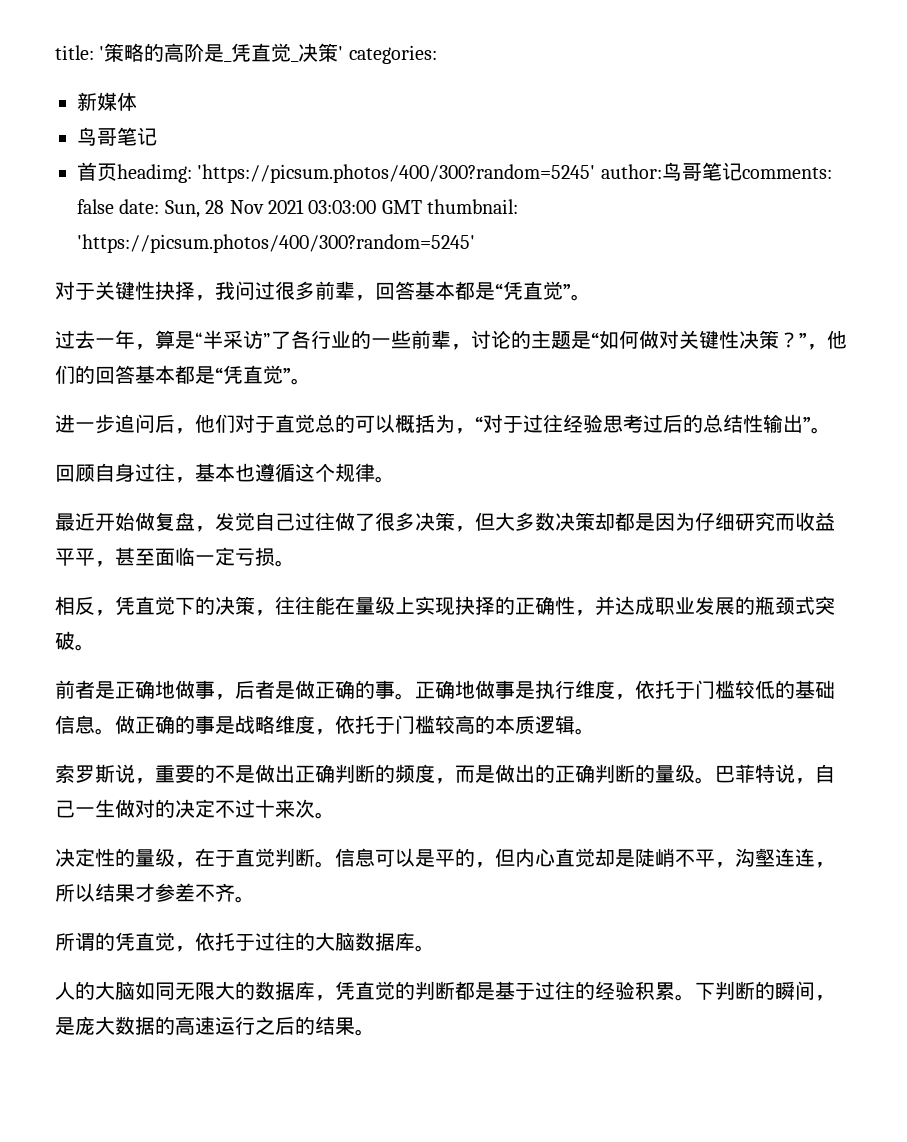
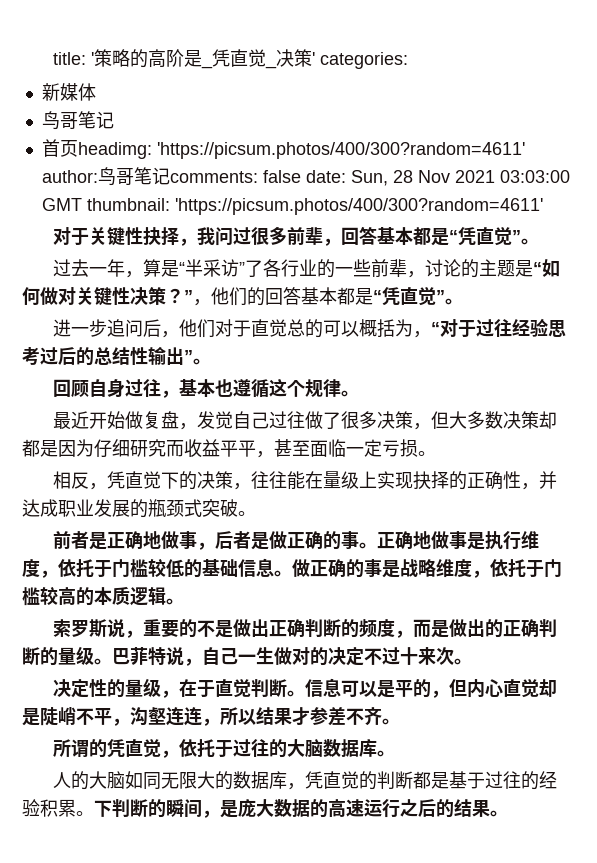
[197,164,596,183] 'https://picsum.photos/400/300?random=5245' -> [156,142,525,159] 'https://picsum.photos/400/300?random=4611'
[77,234,475,253] 'https://picsum.photos/400/300?random=5245' -> [174,198,543,215] 'https://picsum.photos/400/300?random=4611'

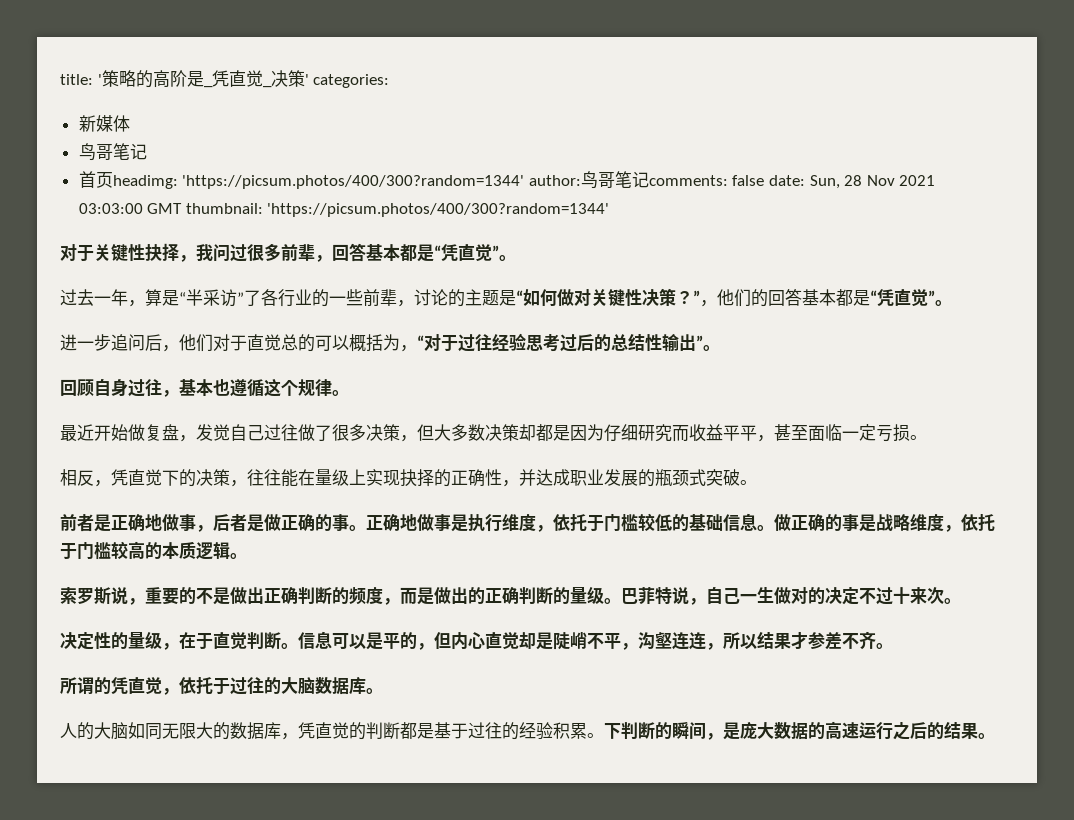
[156,142,525,159] 'https://picsum.photos/400/300?random=4611' -> [182,175,525,189] 'https://picsum.photos/400/300?random=1344'
[174,198,543,215] 'https://picsum.photos/400/300?random=4611' -> [267,203,610,217] 'https://picsum.photos/400/300?random=1344'

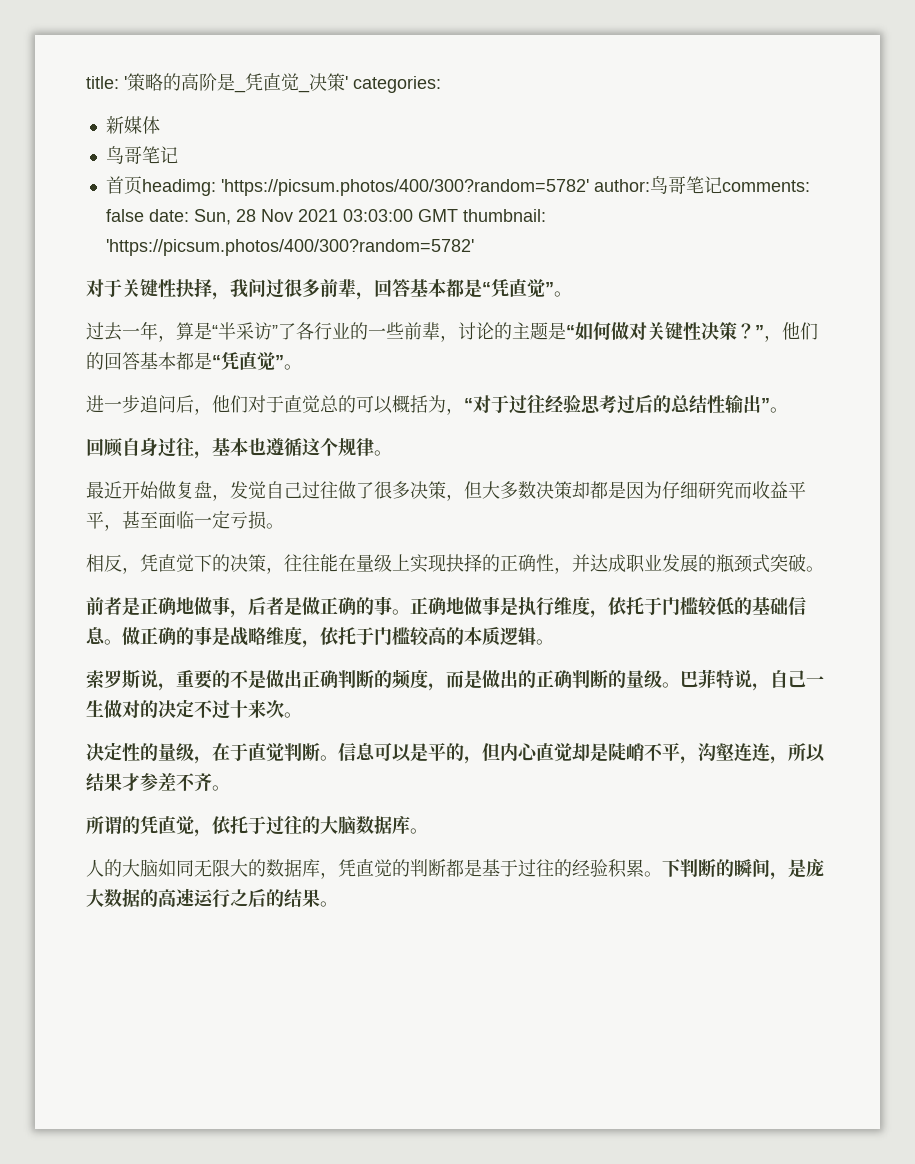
[182,175,525,189] 'https://picsum.photos/400/300?random=1344' -> [220,179,589,196] 'https://picsum.photos/400/300?random=5782'
[267,203,610,217] 'https://picsum.photos/400/300?random=1344' -> [105,239,474,256] 'https://picsum.photos/400/300?random=5782'

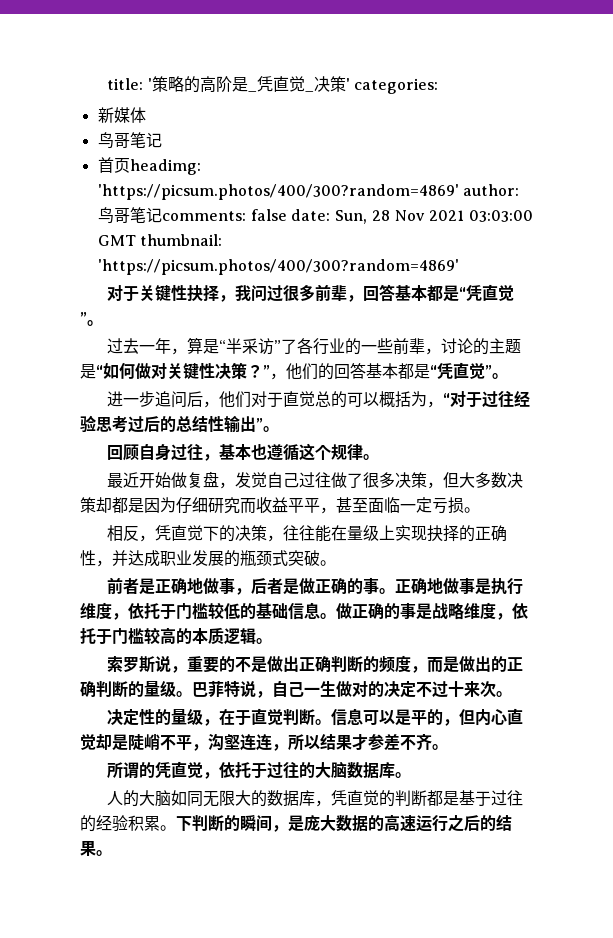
[220,179,589,196] 'https://picsum.photos/400/300?random=5782' -> [97,184,459,200] 'https://picsum.photos/400/300?random=4869'
[105,239,474,256] 'https://picsum.photos/400/300?random=5782' -> [97,259,459,275] 'https://picsum.photos/400/300?random=4869'

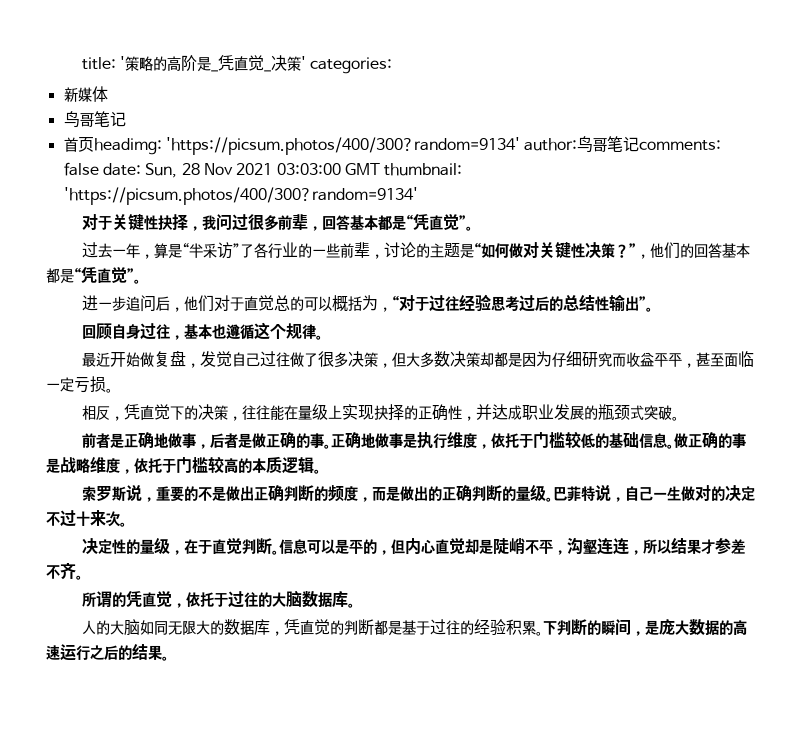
[97,184,459,200] 'https://picsum.photos/400/300?random=4869' -> [165,137,520,155] 'https://picsum.photos/400/300?random=9134'
[97,259,459,275] 'https://picsum.photos/400/300?random=4869' -> [63,187,418,205] 'https://picsum.photos/400/300?random=9134'

